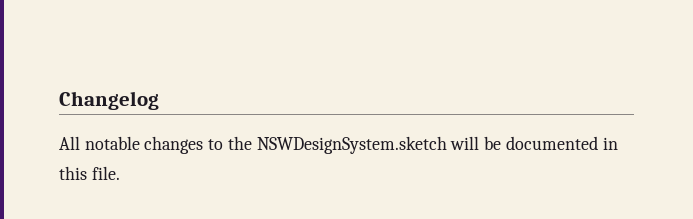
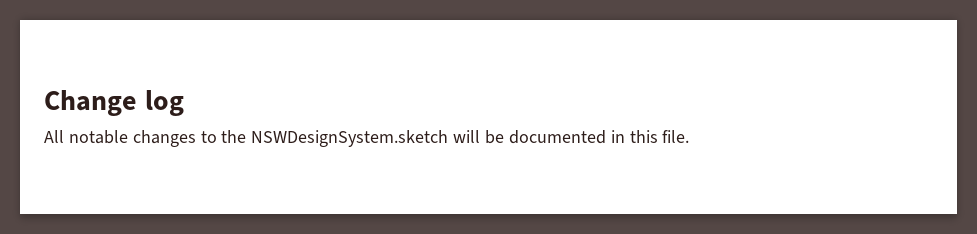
[59,91,159,110] Changelog -> [44,90,184,116] Change log

